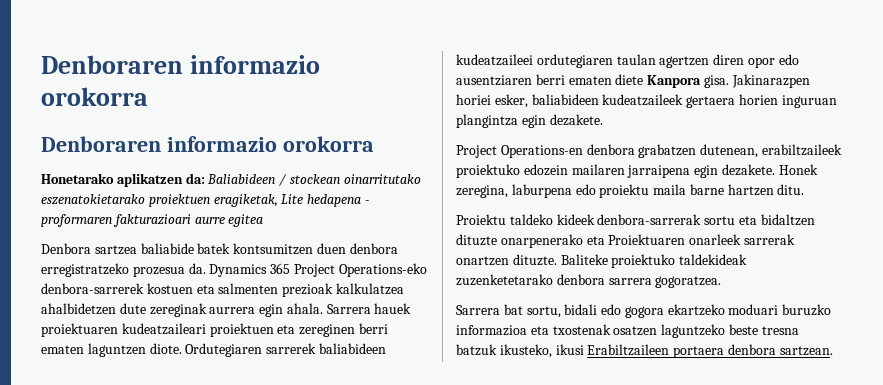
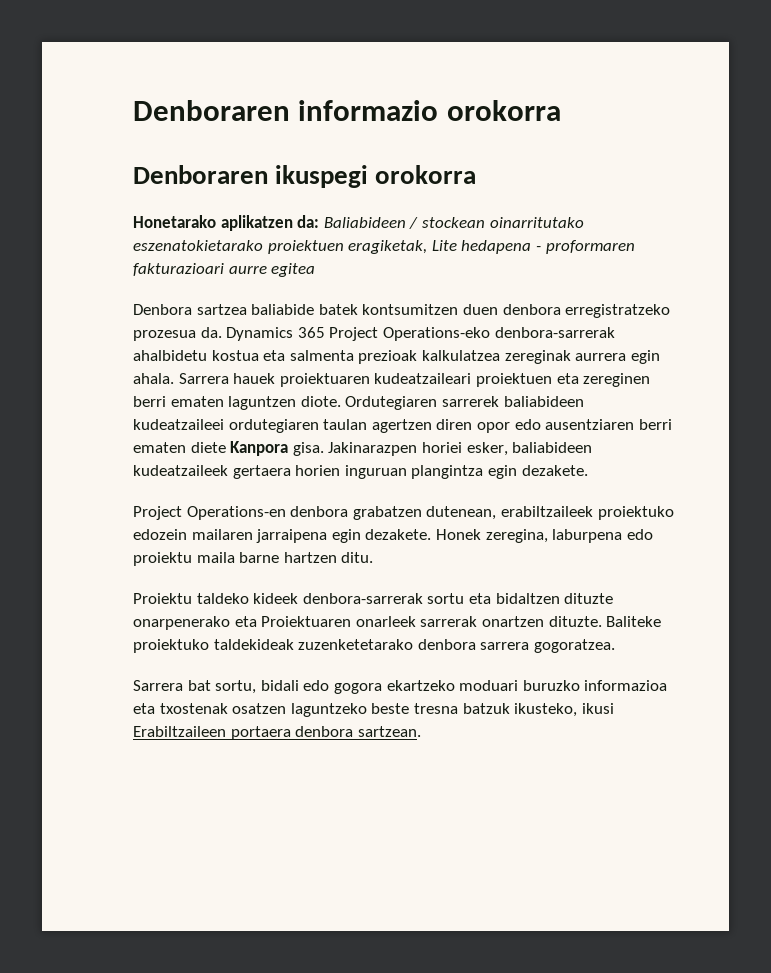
[166,136,277,152] informazio -> [275,165,369,188] ikuspegi
[41,283,404,297] [41,303,146,315] denbora-sarrerek kostuen eta salmenten prezioak kalkulatzea ahalbidetzen dute -> [494,327,615,338] [133,350,500,364] denbora-sarrerak ahalbidetu kostua eta salmenta prezioak kalkulatzea

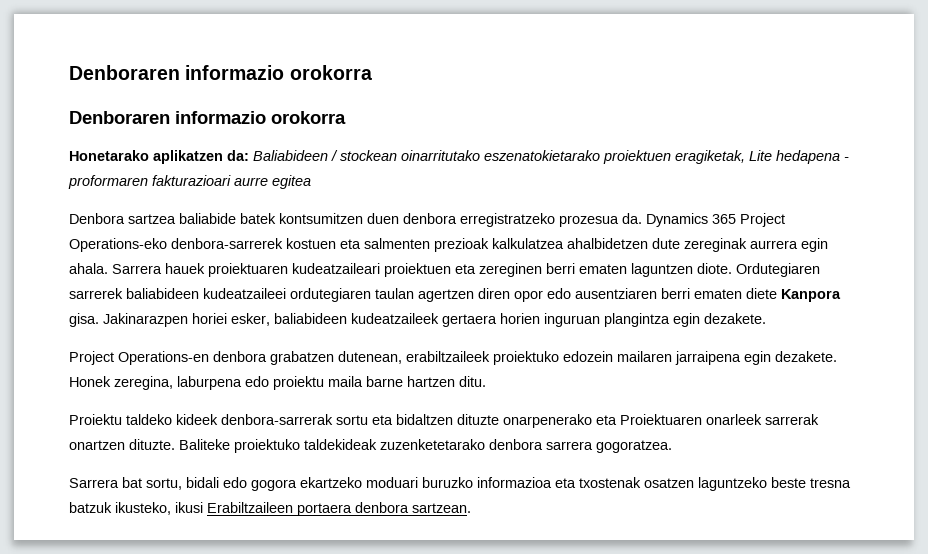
[275,165,369,188] ikuspegi -> [175,111,266,124] informazio
[494,327,615,338] [133,350,500,364] denbora-sarrerak ahalbidetu kostua eta salmenta prezioak kalkulatzea -> [171,238,680,252] denbora-sarrerek kostuen eta salmenten prezioak kalkulatzea ahalbidetzen dute

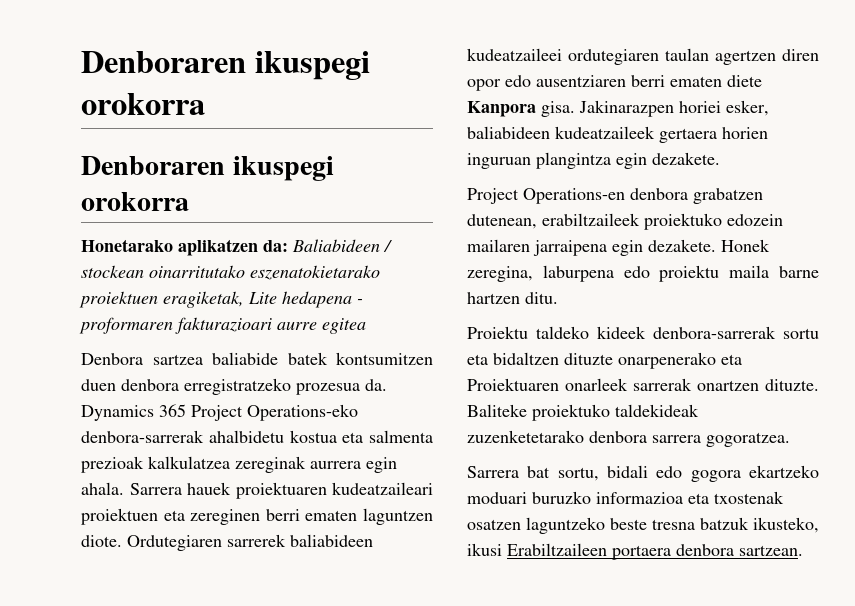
[69,65,285,80] Denboraren informazio -> [81,51,370,80] Denboraren ikuspegi
[175,111,266,124] informazio -> [232,156,334,181] ikuspegi
[171,238,680,252] denbora-sarrerek kostuen eta salmenten prezioak kalkulatzea ahalbidetzen dute -> [81,430,433,443] [81,456,230,473] denbora-sarrerak ahalbidetu kostua eta salmenta prezioak kalkulatzea

